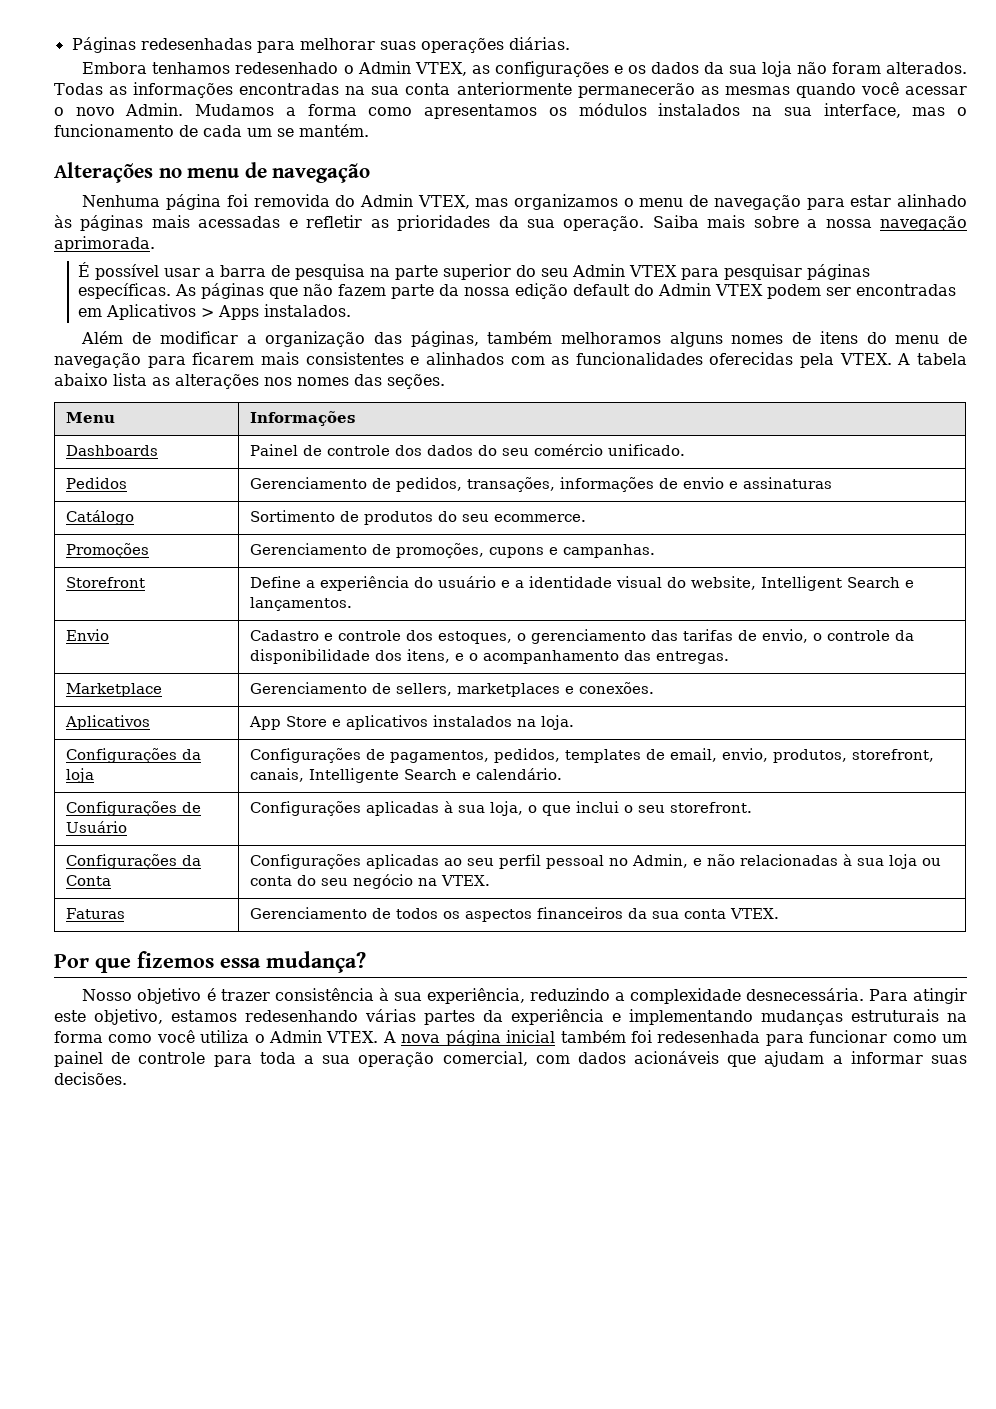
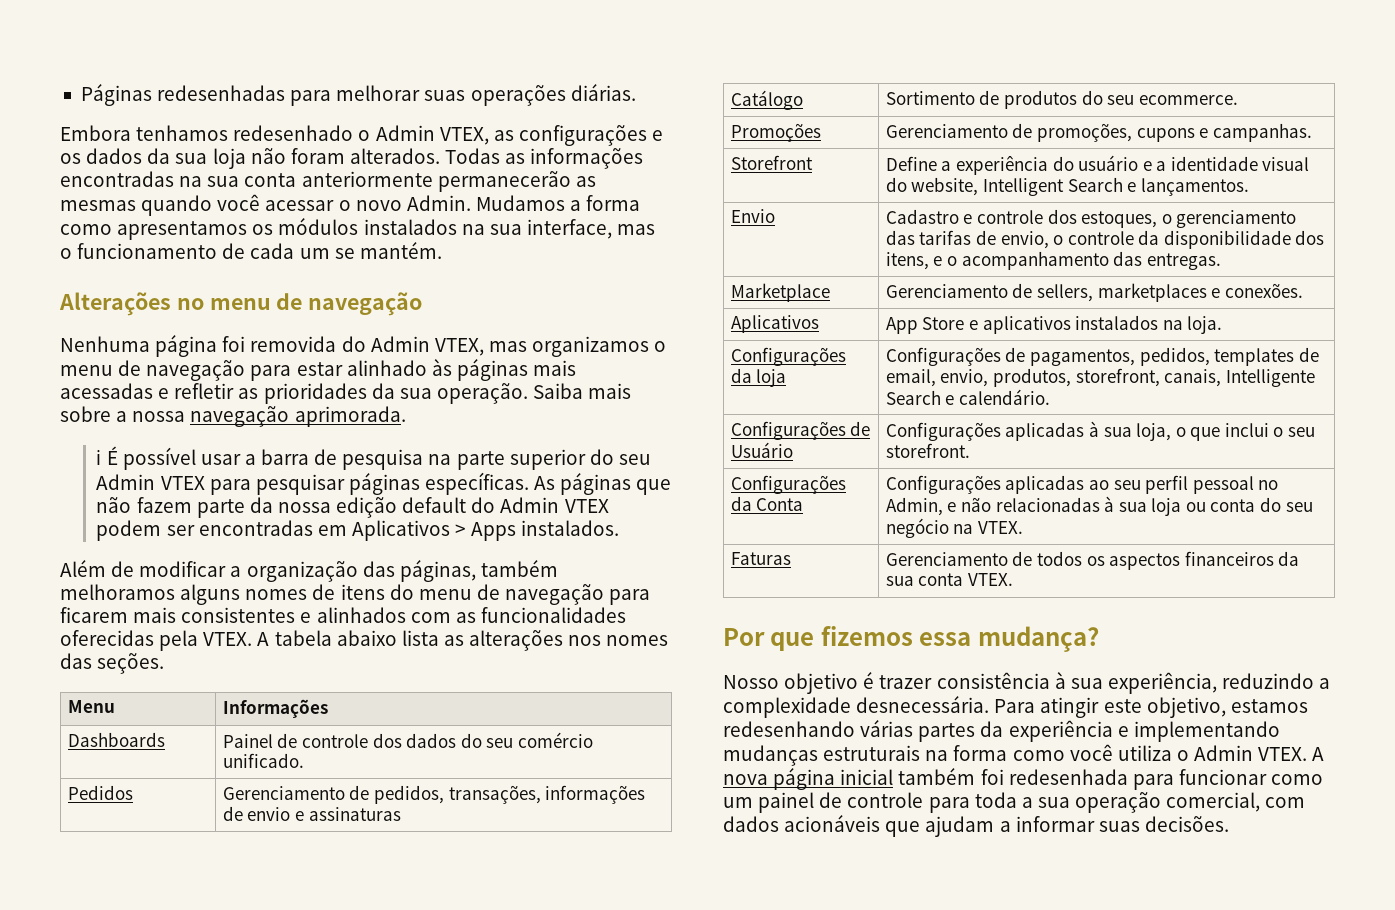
(155, 244) none -> [96,450,102,465] ℹ

